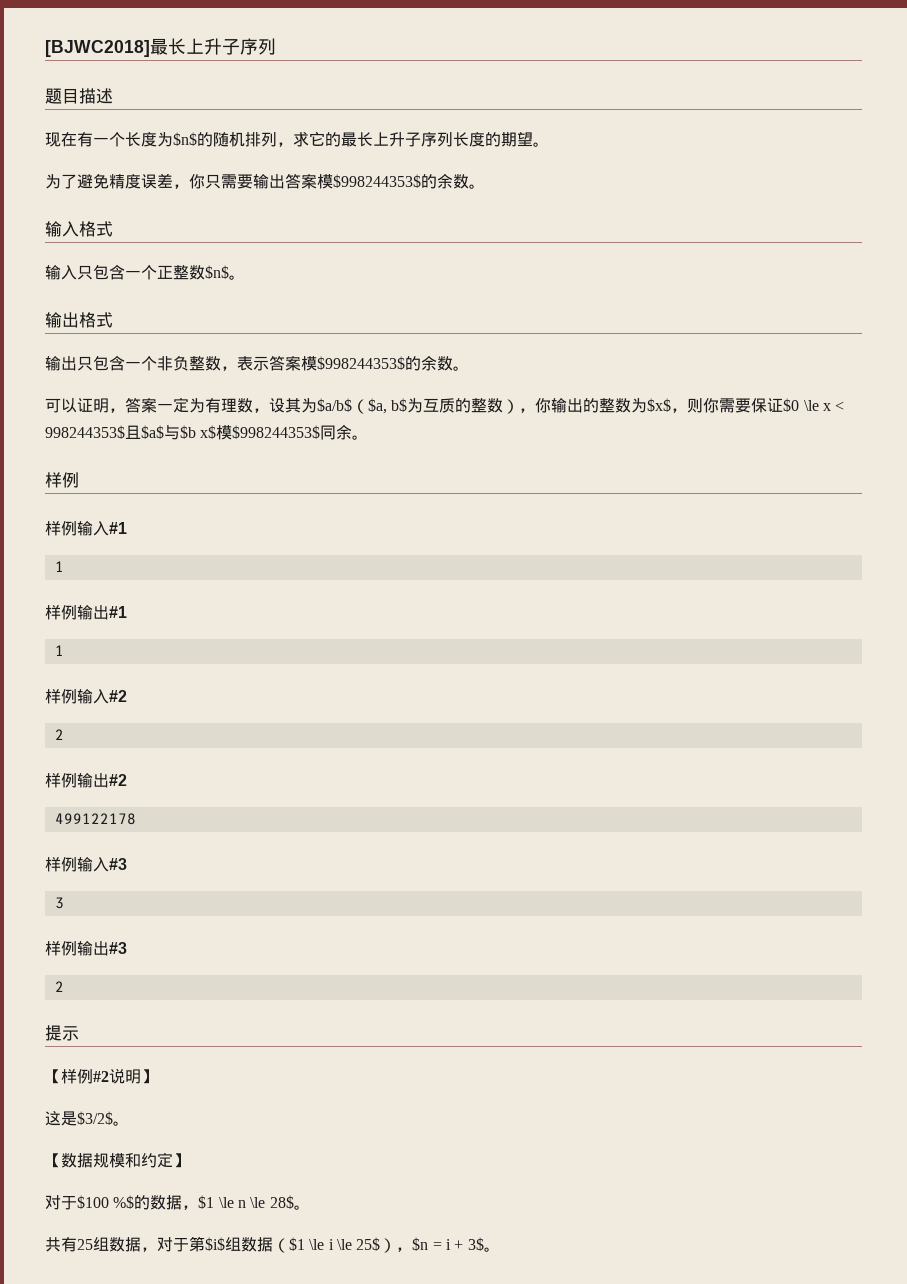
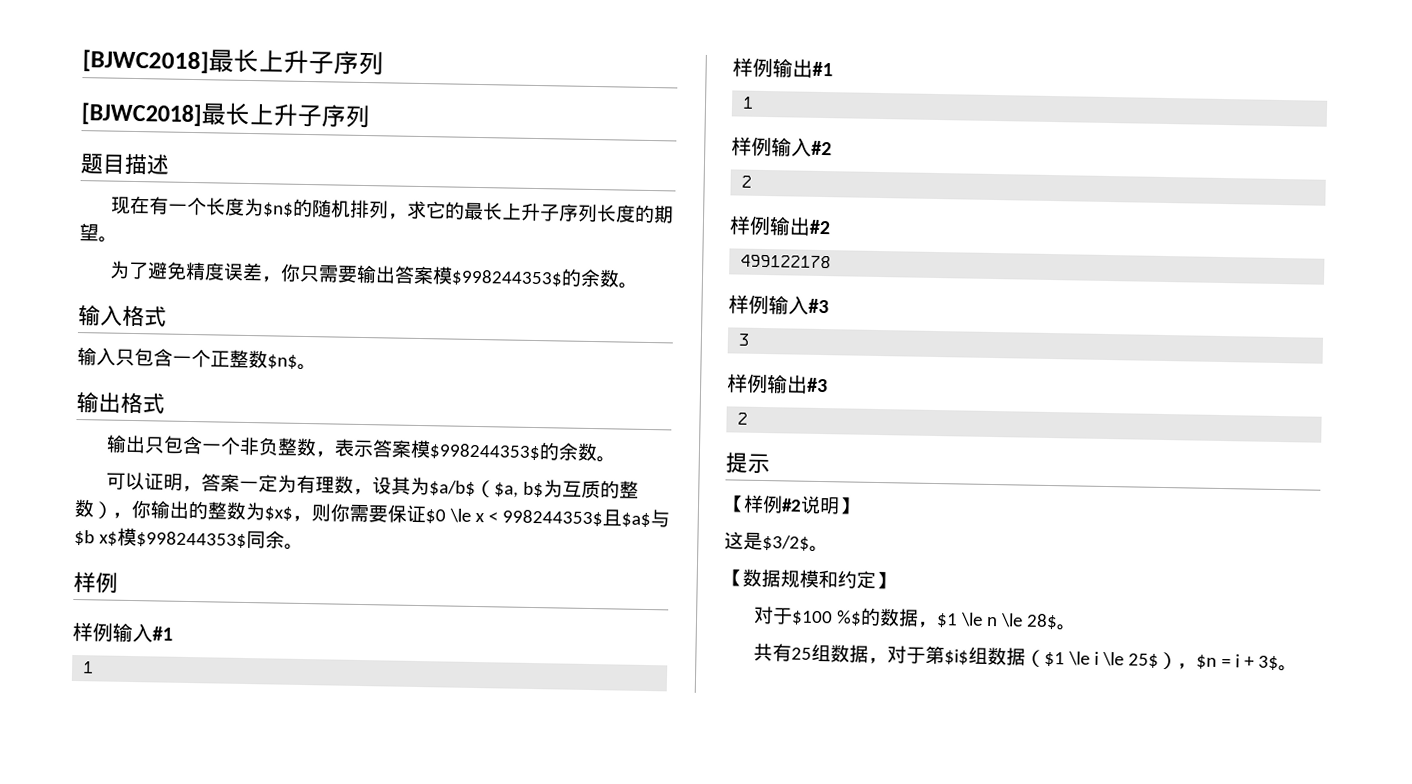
[45,38,276,57] [BJWC2018]最长上升子序列 -> [82,48,384,76] [81,102,370,129] [BJWC2018]最长上升子序列 // [BJWC2018]最长上升子序列

